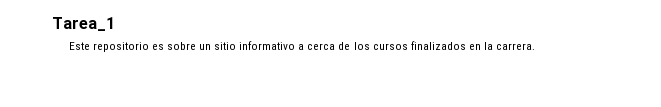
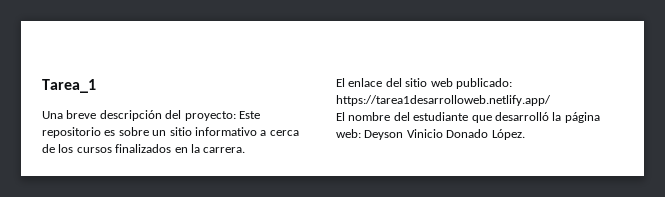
(115, 24) none -> [42,110,236,121] Una breve descripción del proyecto:
(536, 46) none -> [336,78,512,89] [336,95,551,106] [336,112,600,123] [336,129,525,140] // El enlace del sitio web publicado: https://tarea1desarrolloweb.netlify.app/ // El nombre del estudiante que desarrolló la página web: Deyson Vinicio Donado López.

